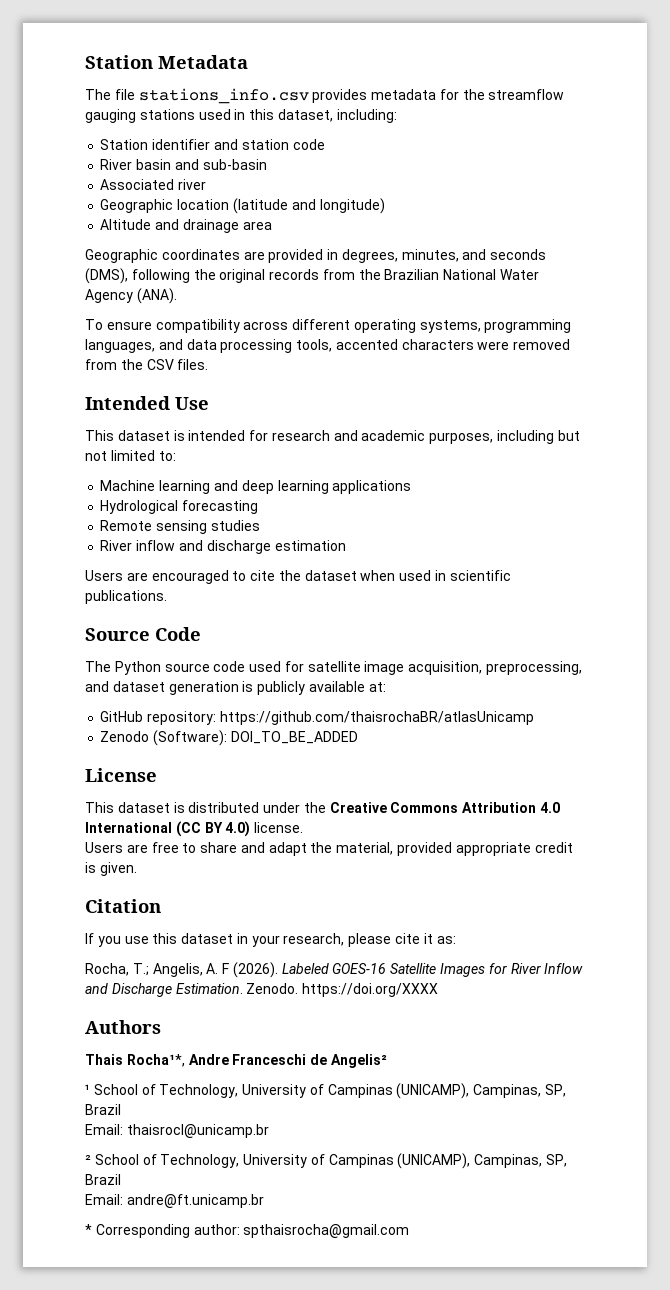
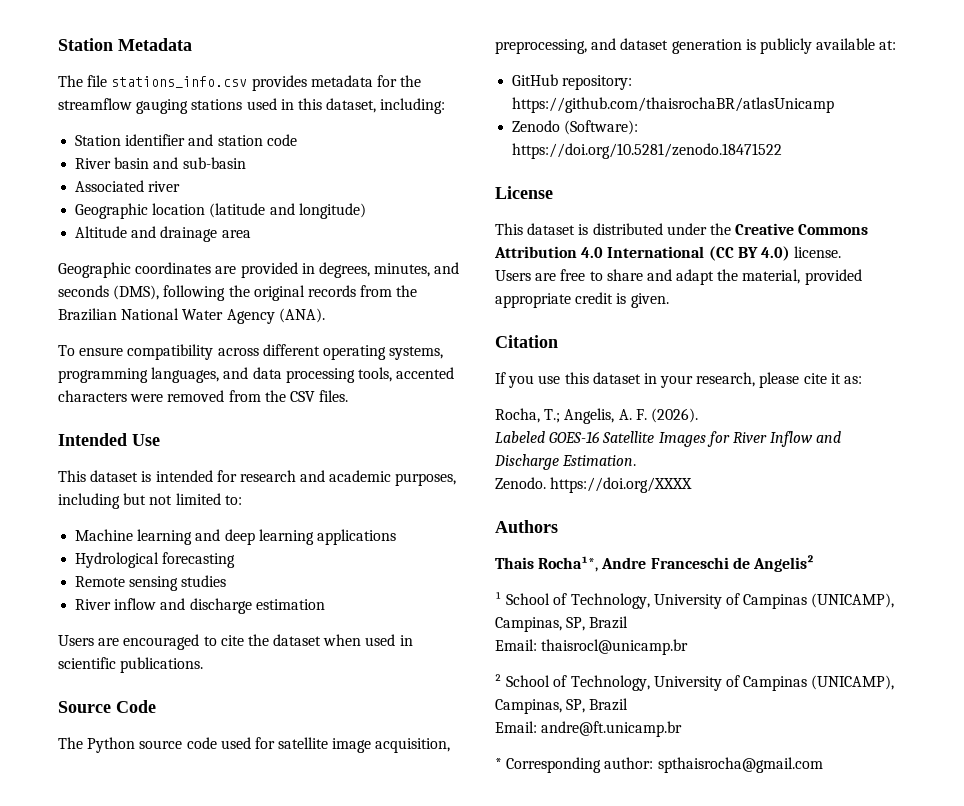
[230,731,358,744] DOI_TO_BE_ADDED -> [512,143,783,159] https://doi.org/10.5281/zenodo.18471522
[222,963,230,974] F -> [635,409,647,420] F.
(278, 970) none -> (698, 415) //
(243, 988) none -> (637, 460) //

